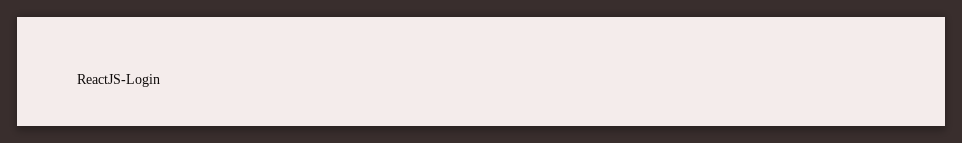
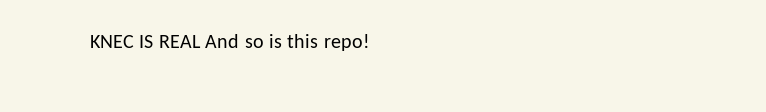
[77,74,160,87] ReactJS-Login -> [90,34,370,51] KNEC IS REAL And so is this repo!

